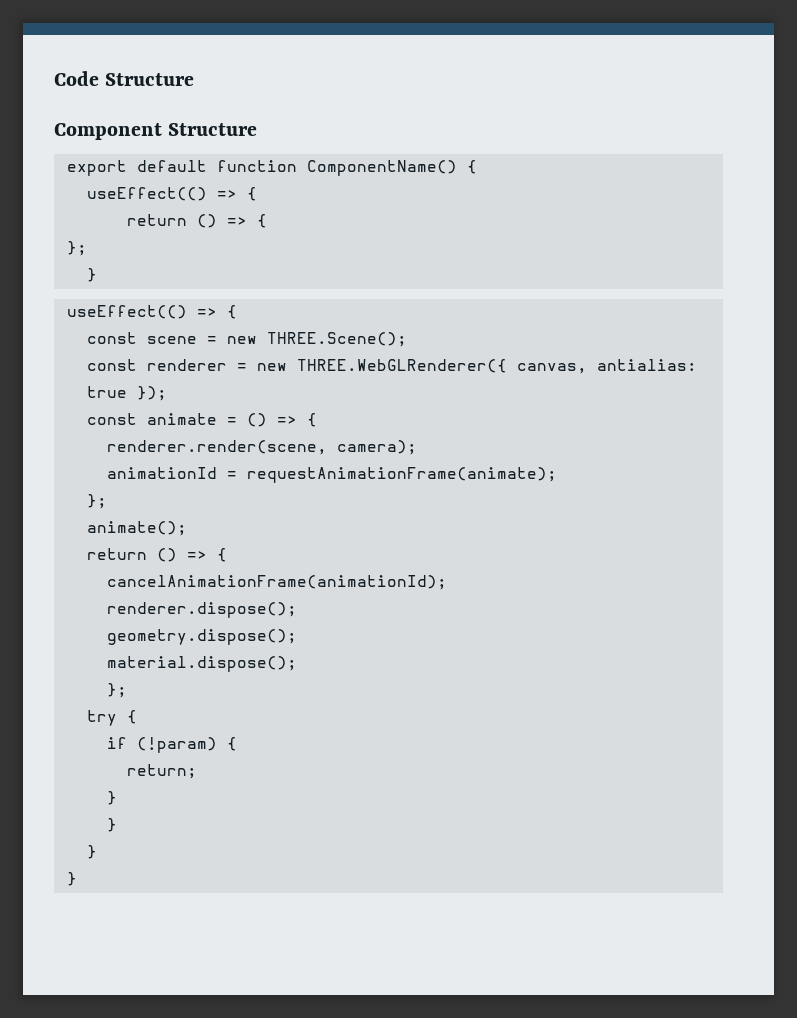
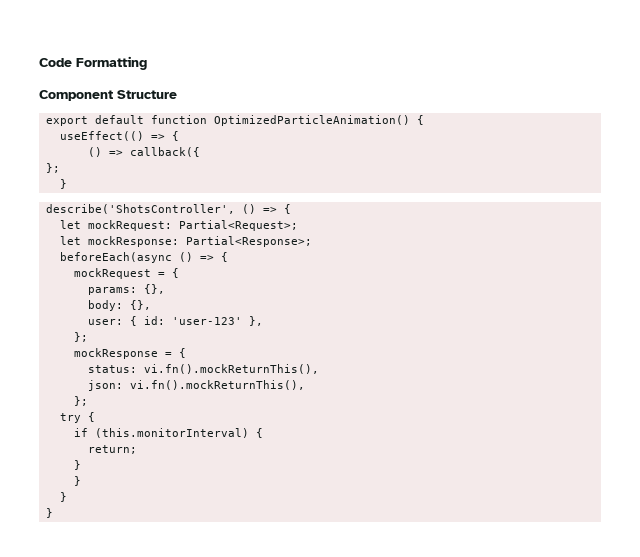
[105,73,195,86] Structure -> [76,56,147,70] Formatting
[306,160,457,176] ComponentName() -> [213,115,410,126] OptimizedParticleAnimation()
[126,214,267,228] return () => { -> [87,147,200,157] () => callback({
[66,305,237,319] [86,332,407,347] [86,359,697,374] [86,386,167,401] [86,413,317,427] [106,440,417,455] [106,467,557,483] [86,494,107,509] [86,521,187,536] [86,548,227,562] [106,575,447,590] [106,602,297,618] [106,629,297,645] [106,656,297,672] useEffect(() => { // const scene = new THREE.Scene(); // const renderer = new THREE.WebGLRenderer({ canvas, antialias: true }); // const animate = () => { // renderer.render(scene, camera); // animationId = requestAnimationFrame(animate); // }; // animate(); // return () => { // cancelAnimationFrame(animationId); // renderer.dispose(); // geometry.dispose(); // material.dispose(); -> [45,204,291,214] [59,220,298,231] [59,236,312,247] [59,252,228,263] [73,268,179,279] [87,284,165,295] [87,300,151,311] [87,316,263,326] [73,332,88,342] [73,348,186,359] [87,364,319,374] [87,380,305,391] describe('ShotsController', () => { // let mockRequest: Partial<Request>; // let mockResponse: Partial<Response>; // beforeEach(async () => { // mockRequest = { // params: {}, // body: {}, // user: { id: 'user-123' }, // }; // mockResponse = { // status: vi.fn().mockReturnThis(), // json: vi.fn().mockReturnThis(),
[136,737,217,753] (!param) -> [94,428,249,438] (this.monitorInterval)

